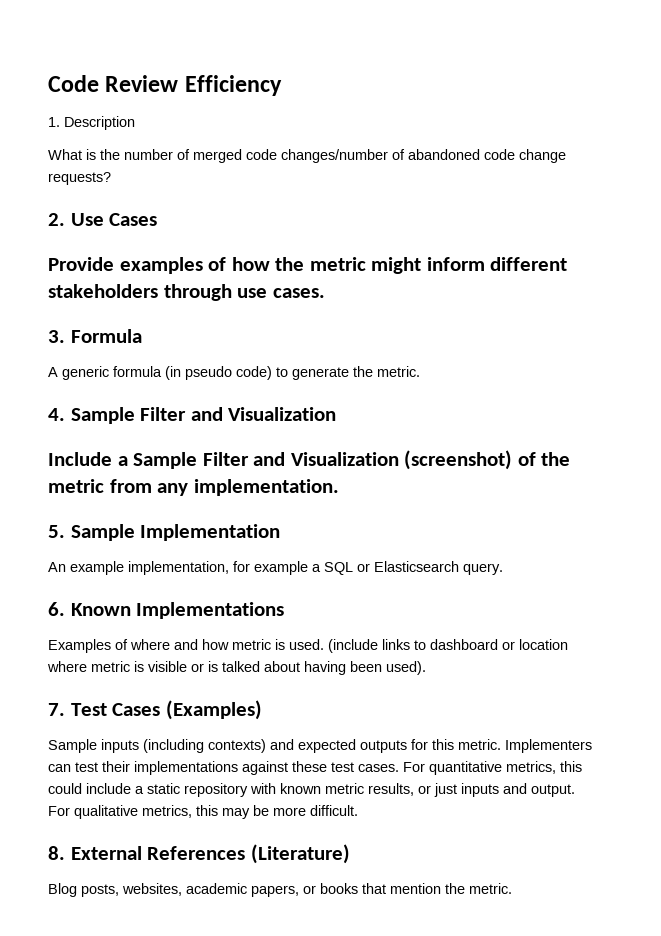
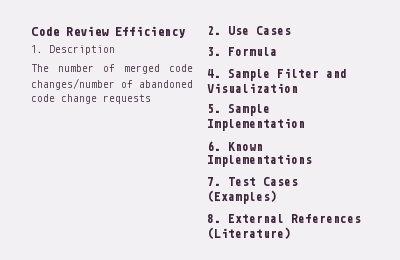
[48,149,120,160] What is the -> [31,64,49,72] The
[48,172,111,185] requests? -> [103,94,151,104] requests
[48,257,568,274] [48,284,325,301] [48,329,142,343] [48,366,420,380] Provide examples of how the metric might inform different stakeholders through use cases. // 3. Formula // A generic formula (in pseudo code) to generate the metric. -> [207,47,277,56] 3. Formula
[48,450,571,470] [48,479,339,496] [48,524,281,541] [48,561,503,575] [48,602,285,619] [48,639,568,653] [47,661,426,675] [48,700,262,720] [48,739,592,753] [48,761,582,775] [48,783,575,797] [48,805,358,819] [48,844,350,864] [48,883,512,897] Include a Sample Filter and Visualization (screenshot) of the metric from any implementation. // 5. Sample Implementation // An example implementation, for example a SQL or Elasticsearch query. // 6. Known Implementations // Examples of where and how metric is used. (include links to dashboard or location where metric is visible or is talked about having been used). // 7. Test Cases (Examples) // Sample inputs (including contexts) and expected outputs for this metric. Implementers can test their implementations against these test cases. For quantitative metrics, this could include a static repository with known metric results, or just inputs and output. For qualitative metrics, this may be more difficult. // 8. External References (Literature) // Blog posts, websites, academic papers, or books that mention the metric. -> [207,104,270,116] [207,118,305,131] [207,141,263,151] [207,154,312,167] [207,177,298,186] [207,190,277,204] [207,214,361,223] [207,227,291,239] 5. Sample Implementation // 6. Known Implementations // 7. Test Cases (Examples) // 8. External References (Literature)

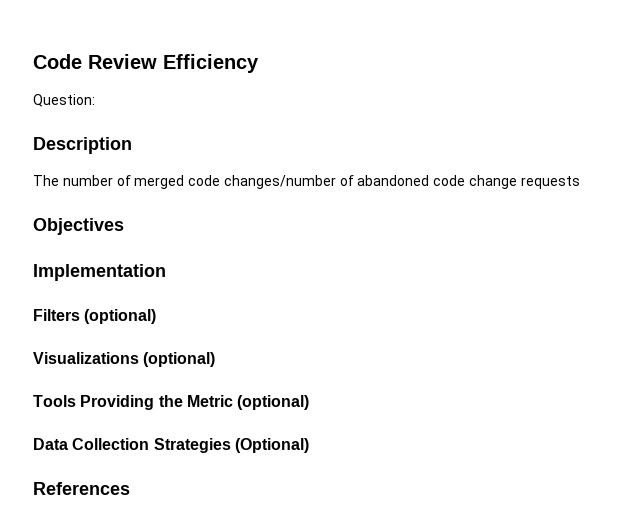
[31,45,43,53] 1. -> [33,94,95,107] Question: //
[207,26,291,35] [207,47,277,56] [207,68,347,81] [207,83,298,93] [207,104,270,116] [207,118,305,131] [207,141,263,151] [207,154,312,167] [207,177,298,186] [207,190,277,204] [207,214,361,223] [207,227,291,239] 2. Use Cases // 3. Formula // 4. Sample Filter and Visualization // 5. Sample Implementation // 6. Known Implementations // 7. Test Cases (Examples) // 8. External References (Literature) -> [33,218,124,235] [33,264,166,281] [33,309,157,324] [33,352,216,367] [33,395,310,410] [33,438,309,453] [33,482,130,495] Objectives // Implementation // Filters (optional) // Visualizations (optional) // Tools Providing the Metric (optional) // Data Collection Strategies (Optional) // References

